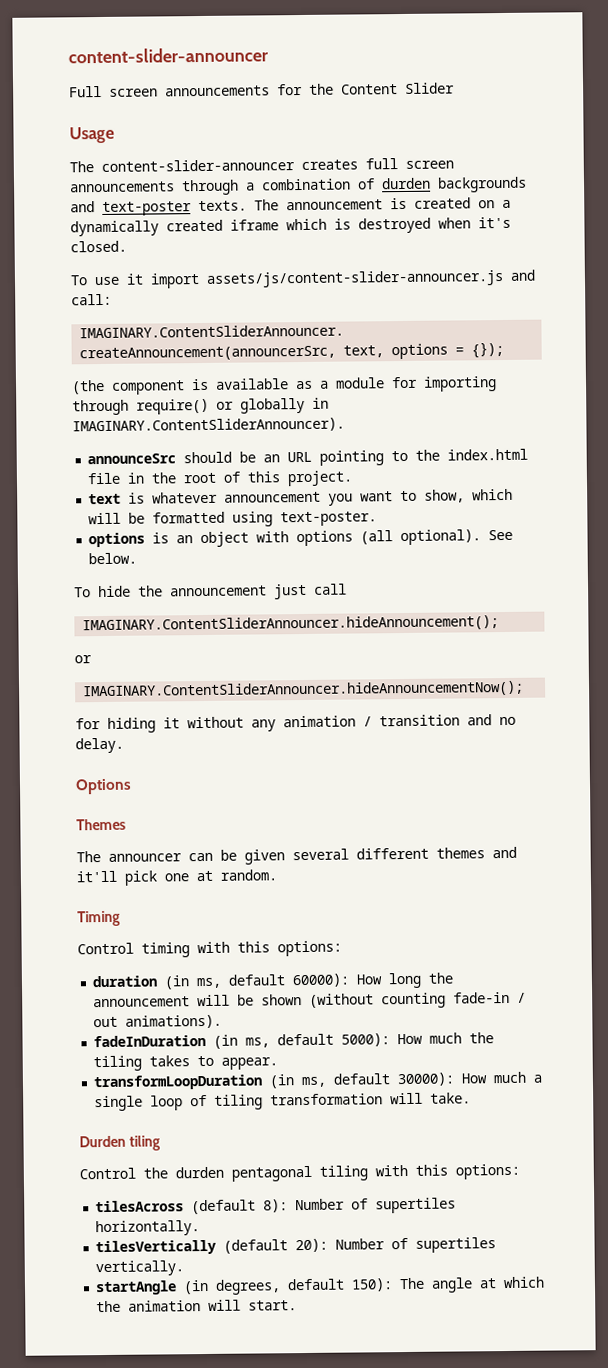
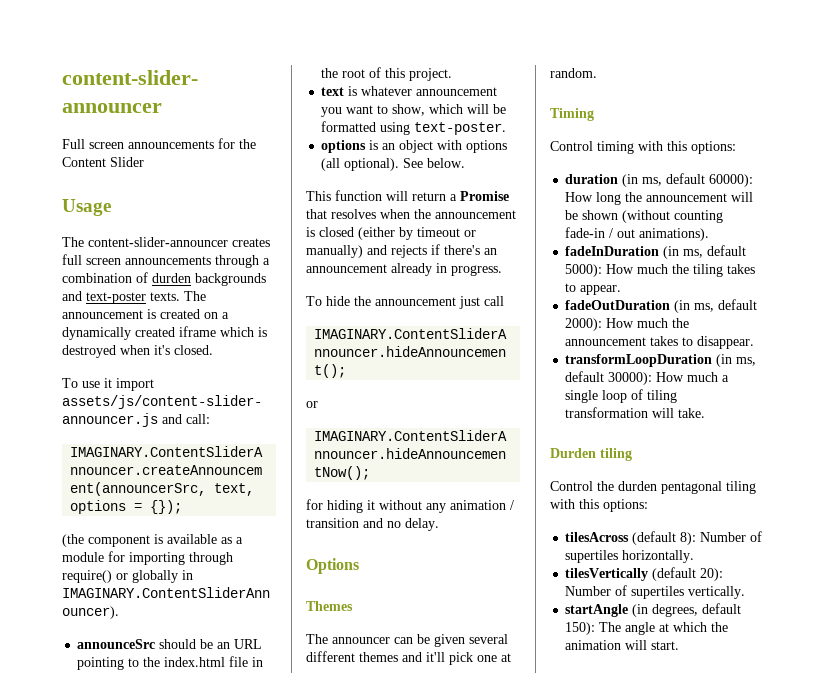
(138, 558) none -> [306,190,509,201] [306,209,516,219] [306,227,476,240] [306,244,497,258] [306,263,502,276] // This function will return a Promise that resolves when the announcement is closed (either by timeout or manually) and rejects if there's an announcement already in progress.
(279, 1063) none -> [565,299,758,313] [565,318,690,331] [565,336,755,349] // fadeOutDuration (in ms, default 2000): How much the announcement takes to disappear.

